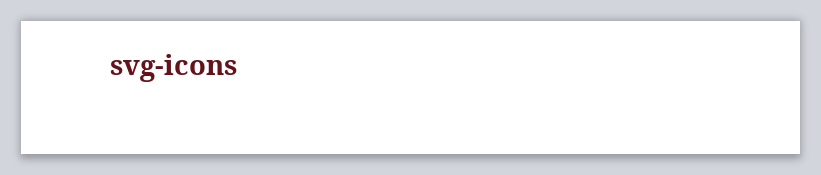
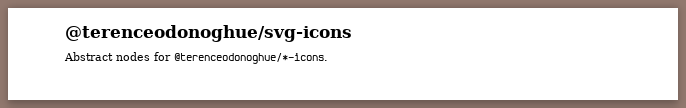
[110,54,237,82] svg-icons -> [65,25,352,42] [64,52,328,64] @terenceodonoghue/svg-icons // Abstract nodes for @terenceodonoghue/*-icons.

